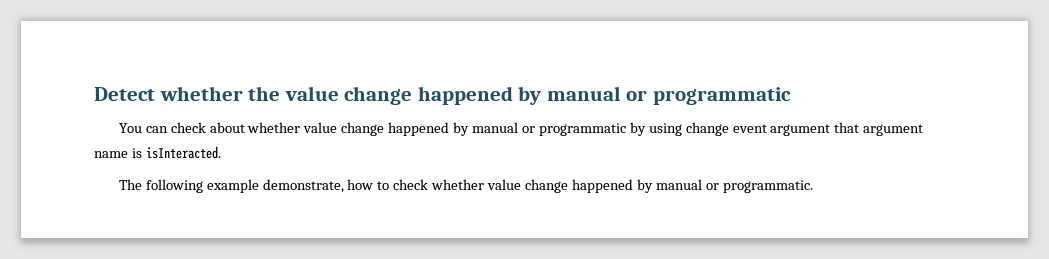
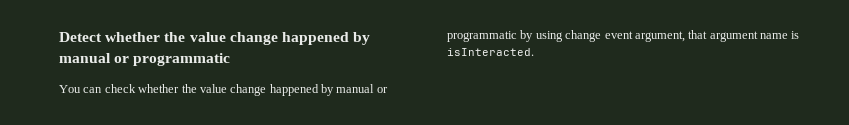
[209,122,301,133] about whether -> [138,84,197,93] whether the
[770,124,831,136] argument -> [634,31,685,42] argument,
[118,179,813,193] // The following example demonstrate, how to check whether value change happened by manual or programmatic. -> (534, 52) none

